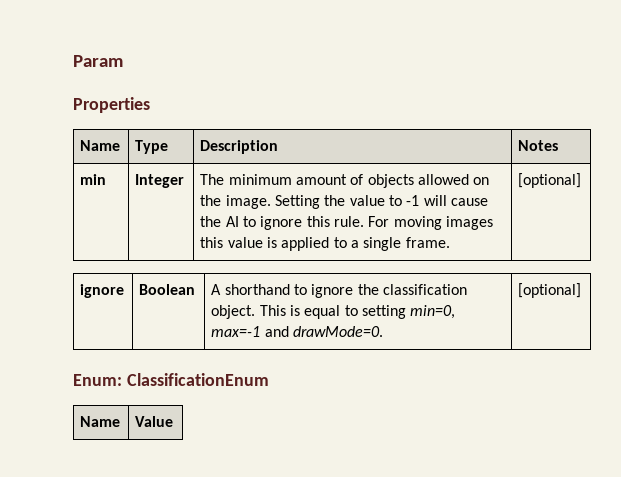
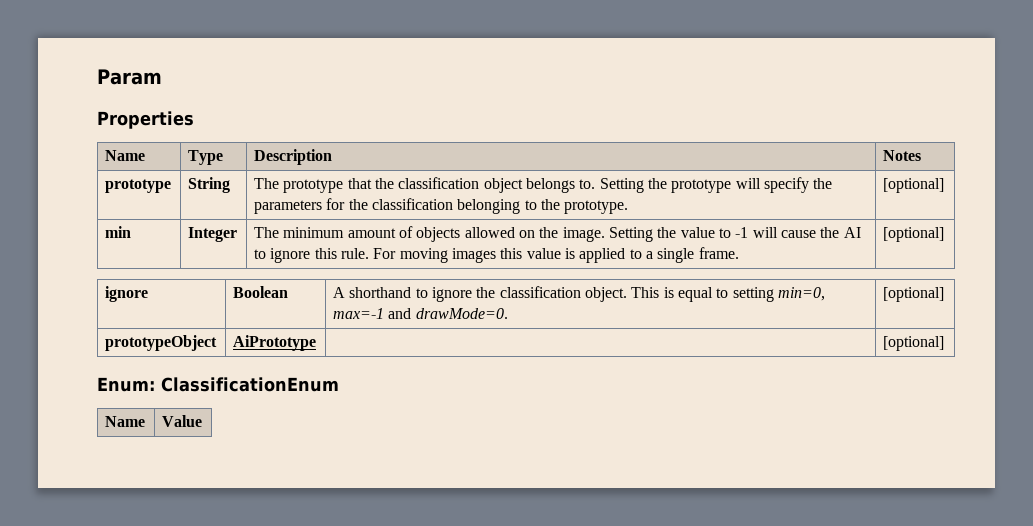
(559, 145) none -> [105,179,172,193] [188,177,231,193] [254,177,833,193] [254,198,629,214] [883,178,945,193] // prototype | String | The prototype that the classification object belongs to. Setting the prototype will specify the parameters for the classification belonging to the prototype. | [optional]
(582, 290) none -> [105,335,218,351] [233,335,317,351] [883,336,945,351] // prototypeObject | AiPrototype | | [optional]

